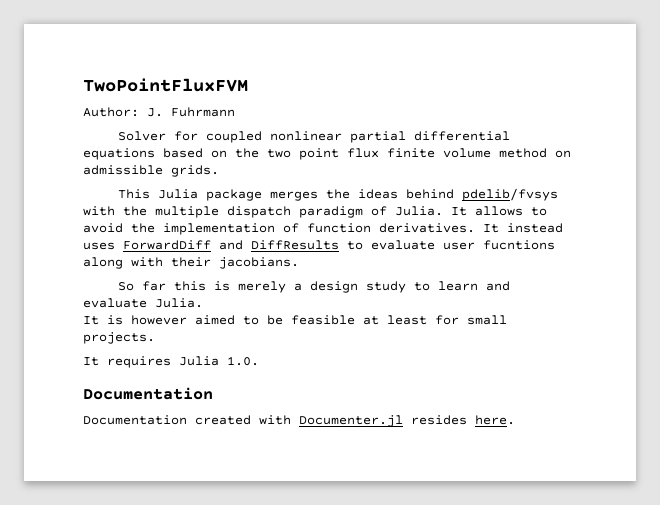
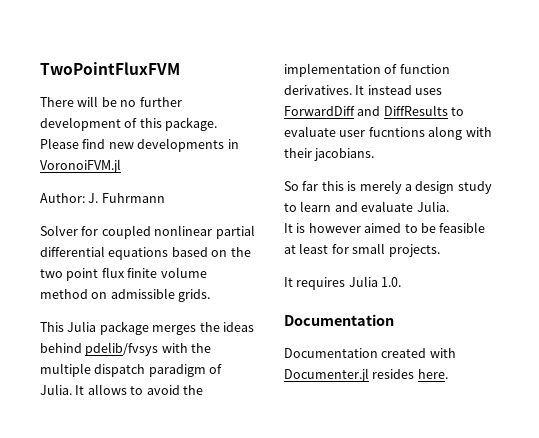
(248, 85) none -> [40,96,182,107] [40,117,218,131] [40,138,239,152] [40,159,121,173] // There will be no further development of this package. Please find new developments in VoronoiFVM.jl

